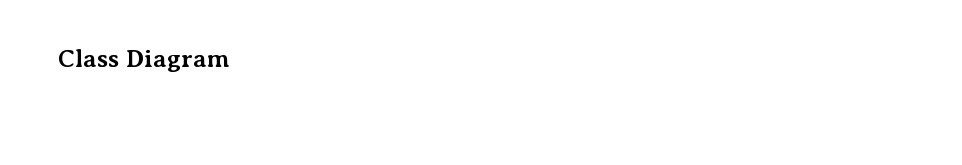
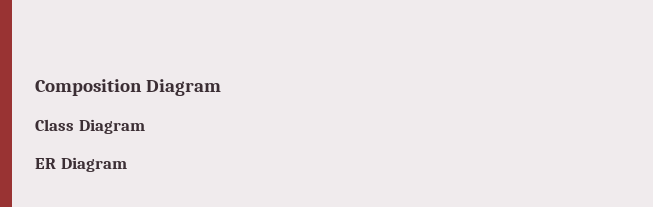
(58, 58) none -> [35,79,222,96] Composition Diagram //
(230, 61) none -> [35,157,127,172] // ER Diagram

